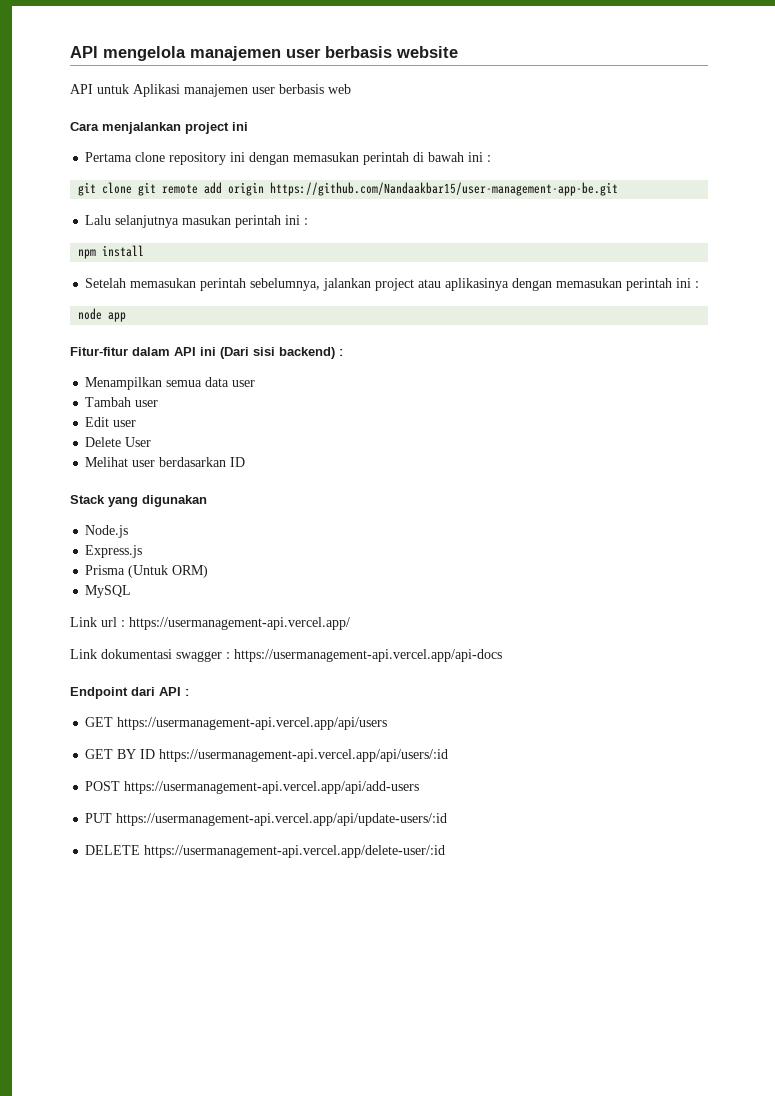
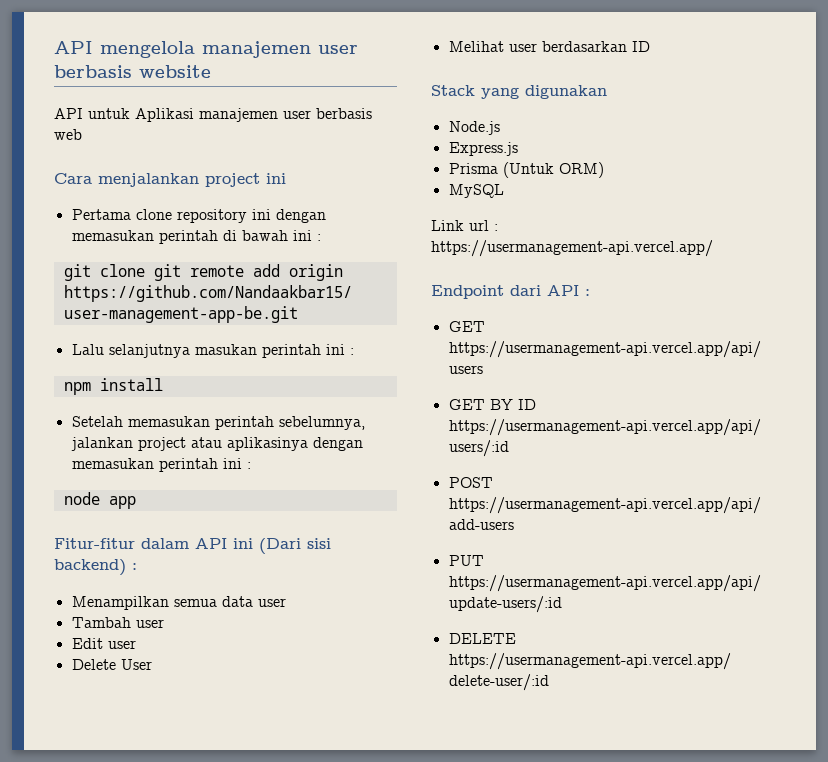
[70,649,502,662] // Link dokumentasi swagger : https://usermanagement-api.vercel.app/api-docs -> (713, 248) none

